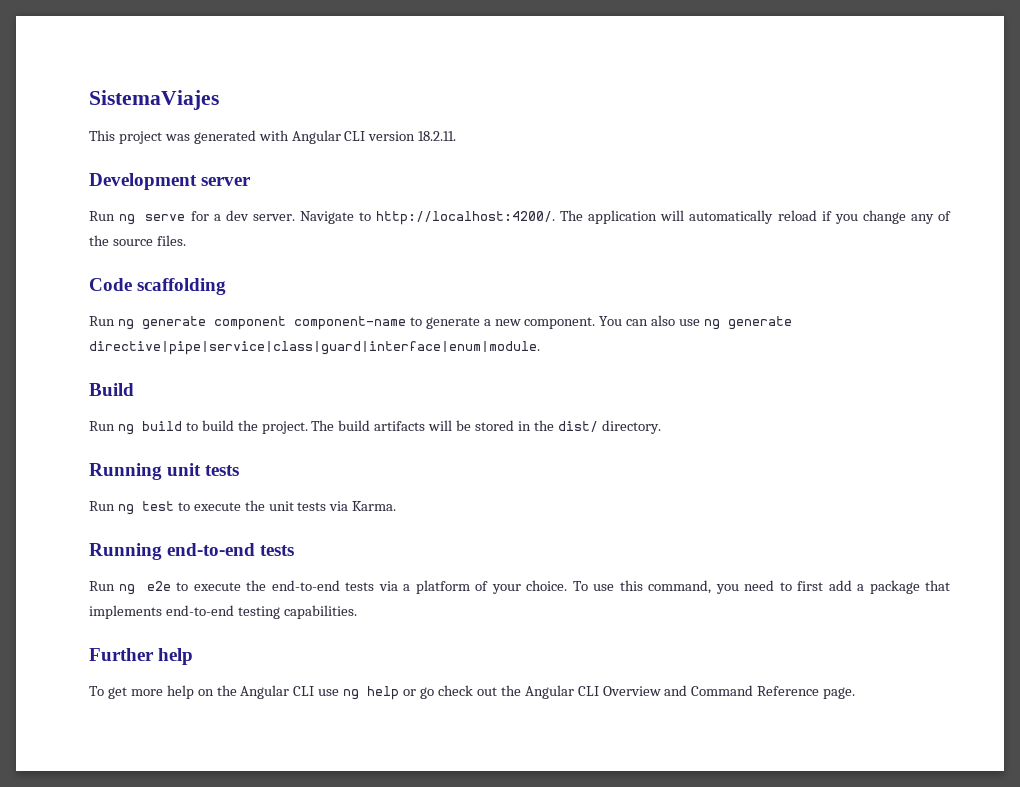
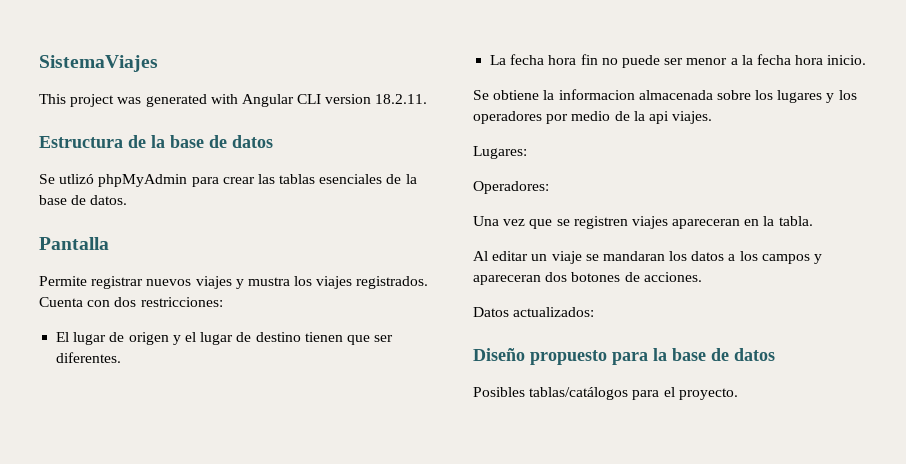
[89,173,252,190] [89,210,951,225] [89,235,186,246] [89,278,227,295] [89,315,793,330] [89,341,540,355] [89,383,134,396] [89,420,661,435] [89,463,240,480] [89,500,397,515] [89,543,295,560] [89,580,950,595] [89,605,357,619] [89,648,194,665] [89,685,856,700] Development server // Run ng serve for a dev server. Navigate to http://localhost:4200/. The application will automatically reload if you change any of the source files. // Code scaffolding // Run ng generate component component-name to generate a new component. You can also use ng generate directive|pipe|service|class|guard|interface|enum|module. // Build // Run ng build to build the project. The build artifacts will be stored in the dist/ directory. // Running unit tests // Run ng test to execute the unit tests via Karma. // Running end-to-end tests // Run ng e2e to execute the end-to-end tests via a platform of your choice. To use this command, you need to first add a package that implements end-to-end testing capabilities. // Further help // To get more help on the Angular CLI use ng help or go check out the Angular CLI Overview and Command Reference page. -> [39,135,273,148] [39,174,417,187] [39,195,128,205] [39,237,109,250] [39,276,429,289] [39,297,223,307] [56,332,394,345] [56,352,122,363] [490,54,867,68] [473,89,857,103] [473,111,713,124] [473,146,527,159] [473,181,549,194] [473,216,813,229] [473,251,823,264] [473,272,702,285] [473,307,595,317] [473,348,775,365] [473,387,738,400] Estructura de la base de datos // Se utlizó phpMyAdmin para crear las tablas esenciales de la base de datos. // Pantalla // Permite registrar nuevos viajes y mustra los viajes registrados. Cuenta con dos restricciones: // El lugar de origen y el lugar de destino tienen que ser diferentes. // La fecha hora fin no puede ser menor a la fecha hora inicio. // Se obtiene la informacion almacenada sobre los lugares y los operadores por medio de la api viajes. // Lugares: // Operadores: // Una vez que se registren viajes apareceran en la tabla. // Al editar un viaje se mandaran los datos a los campos y apareceran dos botones de acciones. // Datos actualizados: // Diseño propuesto para la base de datos // Posibles tablas/catálogos para el proyecto.

